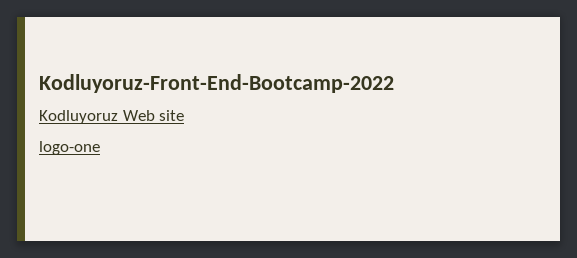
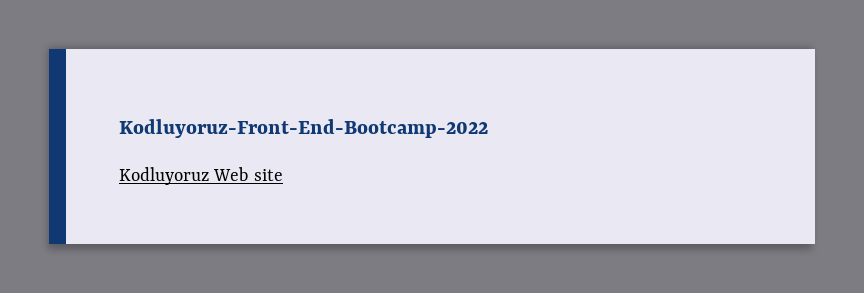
[39,141,100,155] // logo-one -> (283, 175) none

